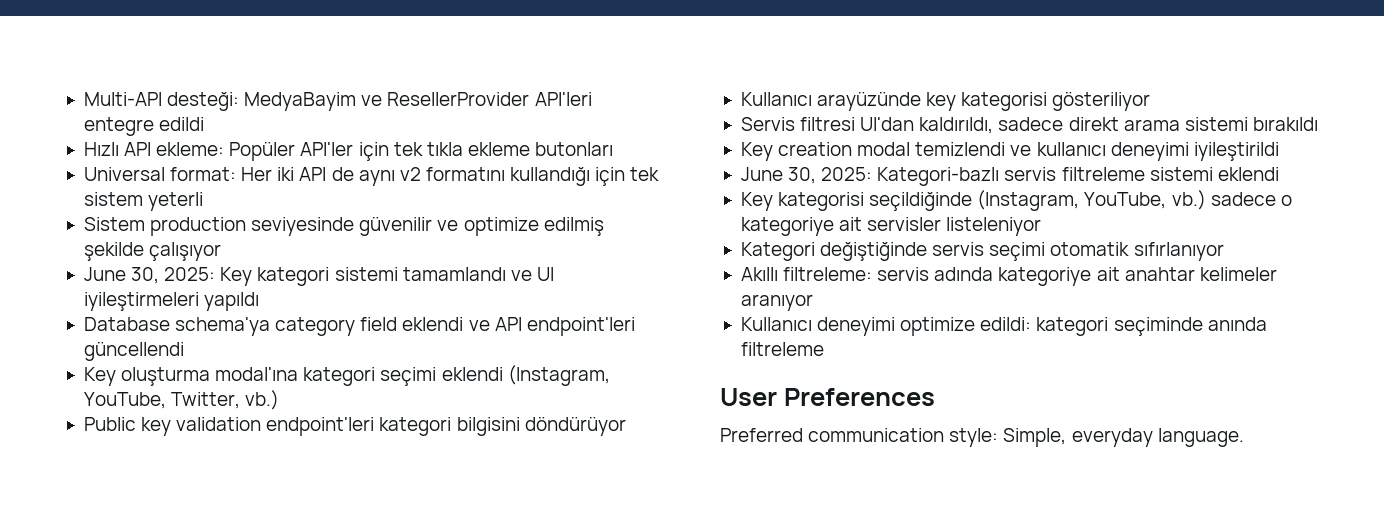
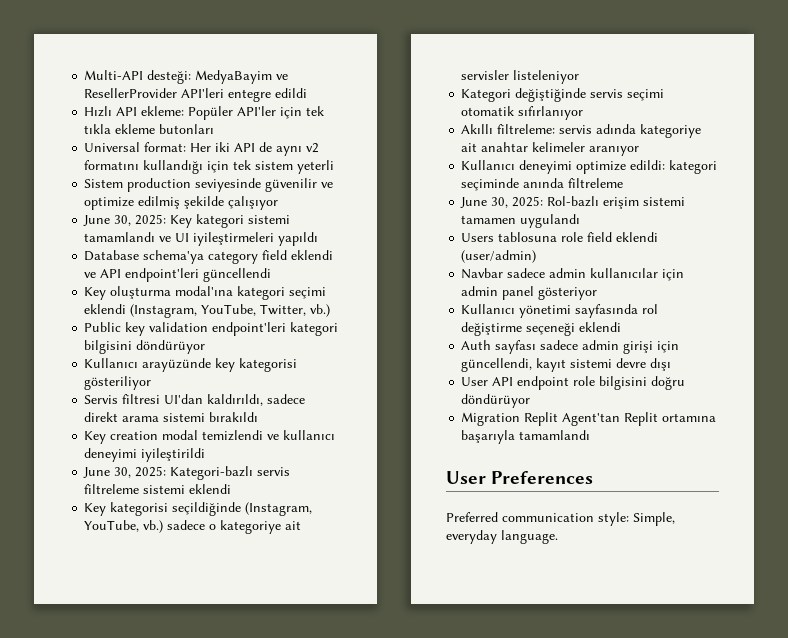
(824, 349) none -> [460,196,686,209] [461,214,581,228] [461,232,659,242] [461,250,537,263] [461,268,685,281] [461,286,598,300] [461,304,659,318] [461,322,622,336] [461,340,680,354] [461,358,672,372] [461,376,686,390] [461,394,531,408] [461,412,717,426] [461,430,591,444] // June 30, 2025: Rol-bazlı erişim sistemi tamamen uygulandı // Users tablosuna role field eklendi (user/admin) // Navbar sadece admin kullanıcılar için admin panel gösteriyor // Kullanıcı yönetimi sayfasında rol değiştirme seçeneği eklendi // Auth sayfası sadece admin girişi için güncellendi, kayıt sistemi devre dışı // User API endpoint role bilgisini doğru döndürüyor // Migration Replit Agent'tan Replit ortamına başarıyla tamamlandı

